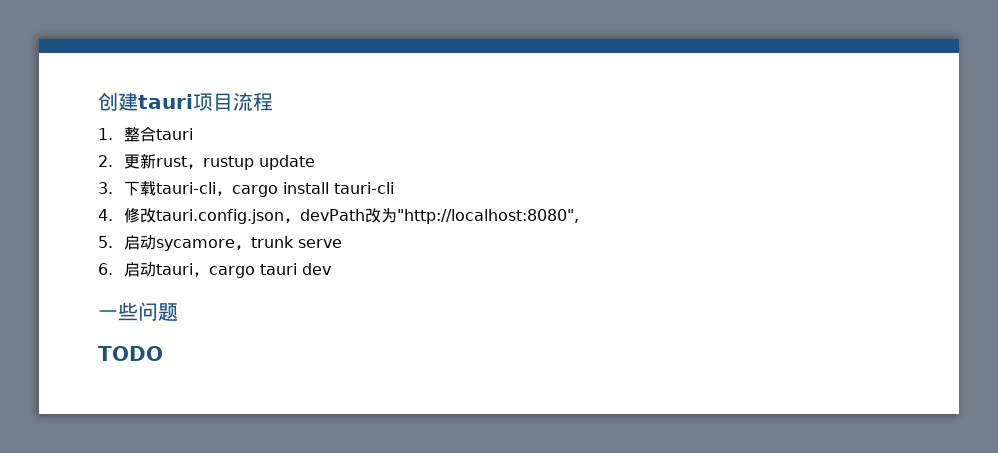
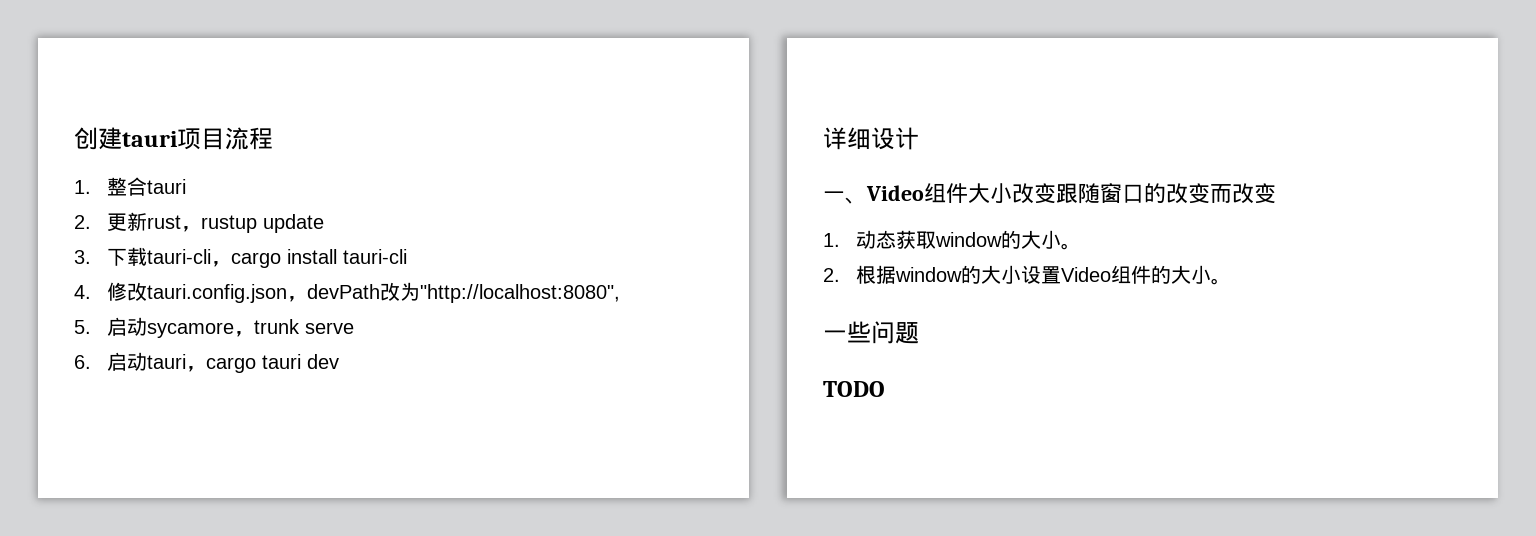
(332, 269) none -> [823,127,919,150] [823,183,1276,204] [823,230,1082,250] [823,265,1232,285] // 详细设计 // 一、Video组件大小改变跟随窗口的改变而改变 // 1.动态获取window的大小。 // 2.根据window的大小设置Video组件的大小。

